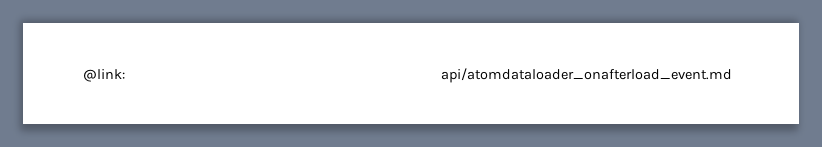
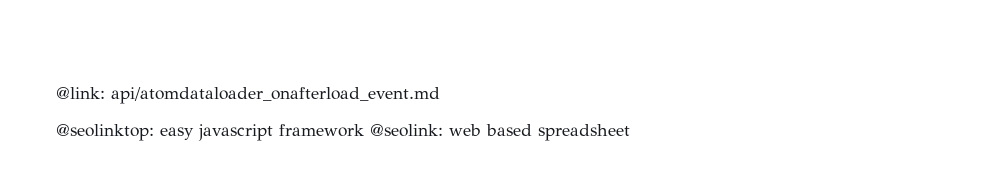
(732, 75) none -> [56,124,630,141] // @seolinktop: easy javascript framework @seolink: web based spreadsheet

